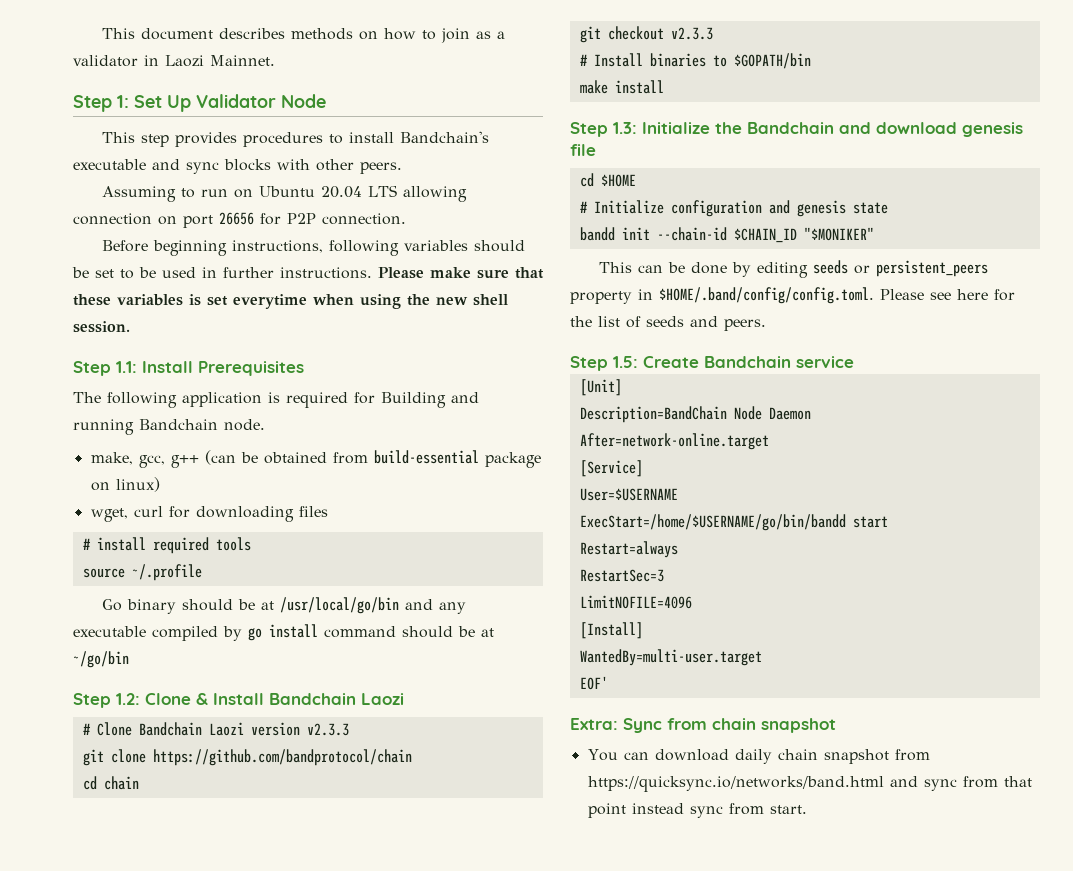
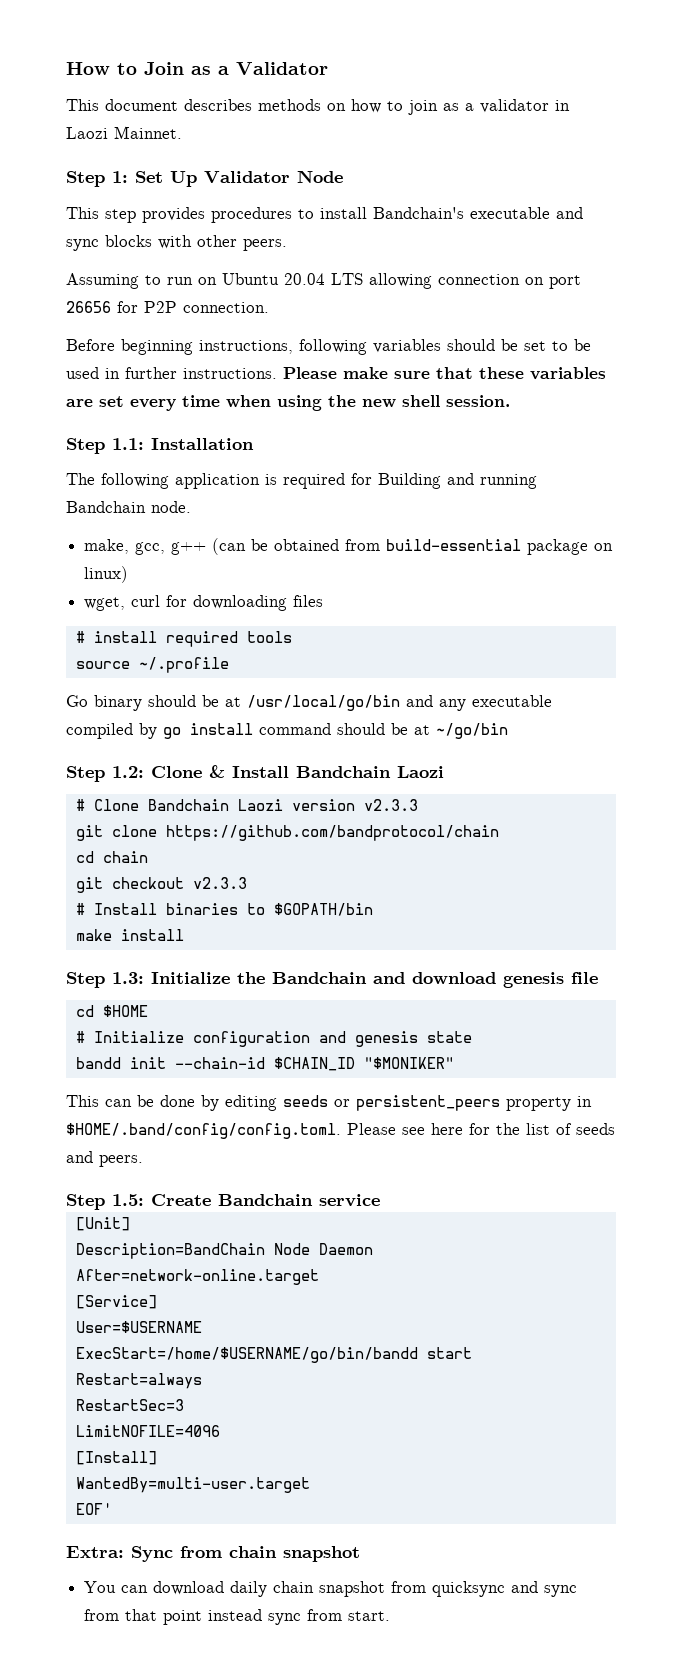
(101, 33) none -> [66,62,328,75] How to Join as a Validator //
[189,294,307,309] is set everytime -> [66,395,220,411] are set every time
[142,361,304,376] Install Prerequisites -> [151,438,254,450] Installation
[587,776,884,792] https://quicksync.io/networks/band.html -> [432,1581,506,1597] quicksync

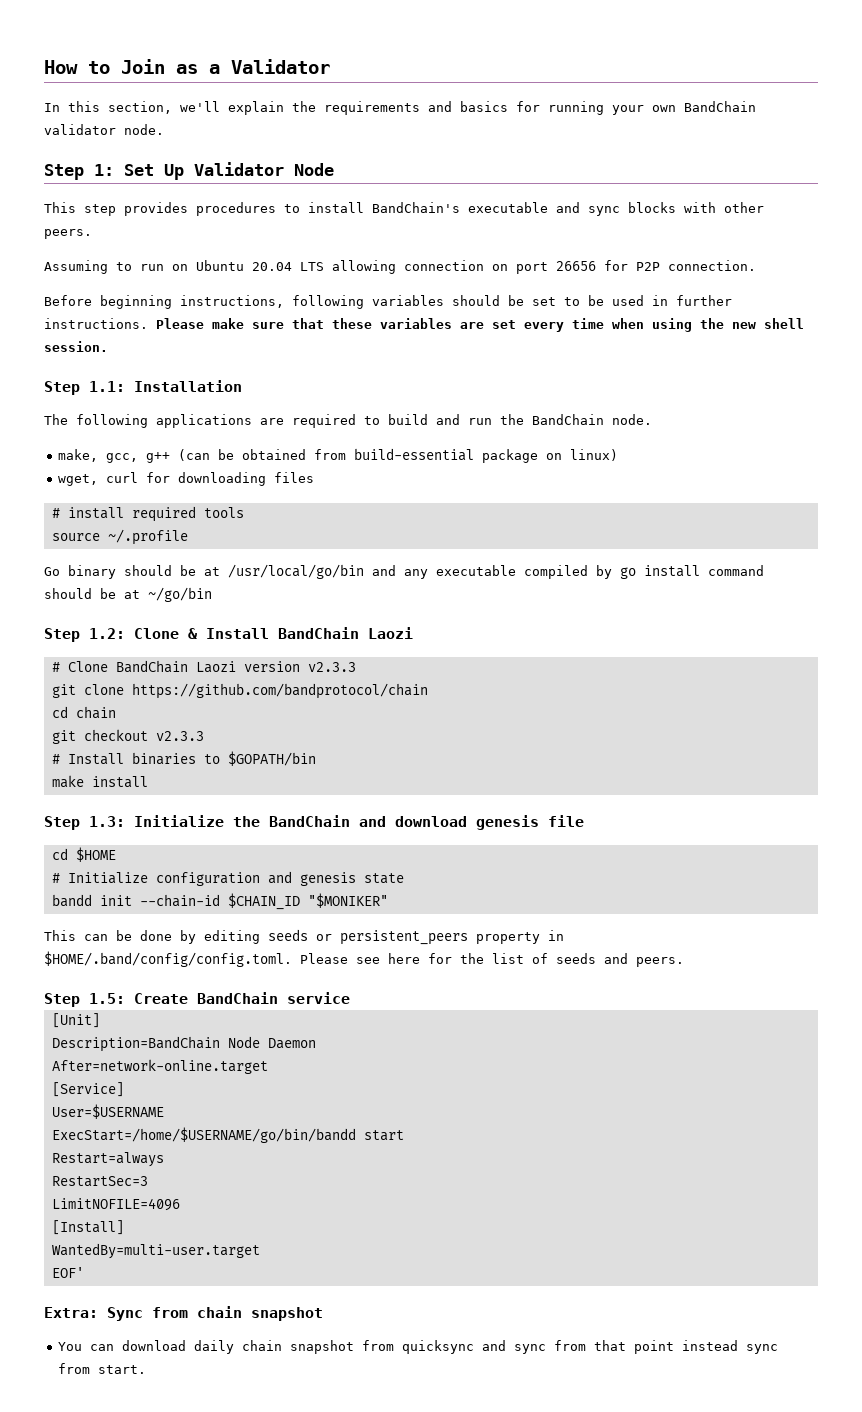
[66,99,570,115] [66,126,182,139] This document describes methods on how to join as a validator in Laozi Mainnet. -> [44,101,756,115] [44,124,164,135] In this section, we'll explain the requirements and basics for running your own BandChain validator node.
[373,207,464,219] Bandchain's -> [372,202,460,213] BandChain's
[175,473,537,489] [66,501,146,513] application is required for Building and running Bandchain -> [156,414,604,428] applications are required to build and run the BandChain
[296,766,391,778] Bandchain -> [278,627,359,639] BandChain
[147,799,229,811] Bandchain -> [115,660,188,673] BandChain
[272,972,367,984] Bandchain -> [269,815,350,827] BandChain
[218,1194,313,1206] Bandchain -> [197,992,278,1004] BandChain

